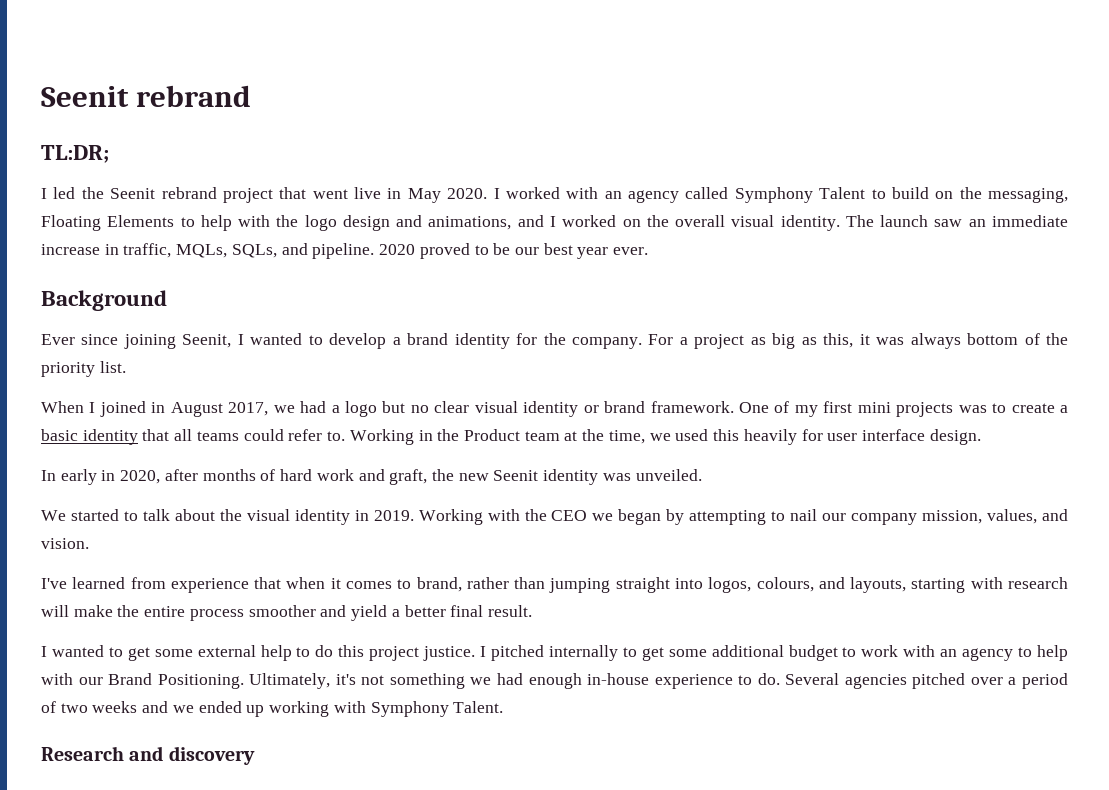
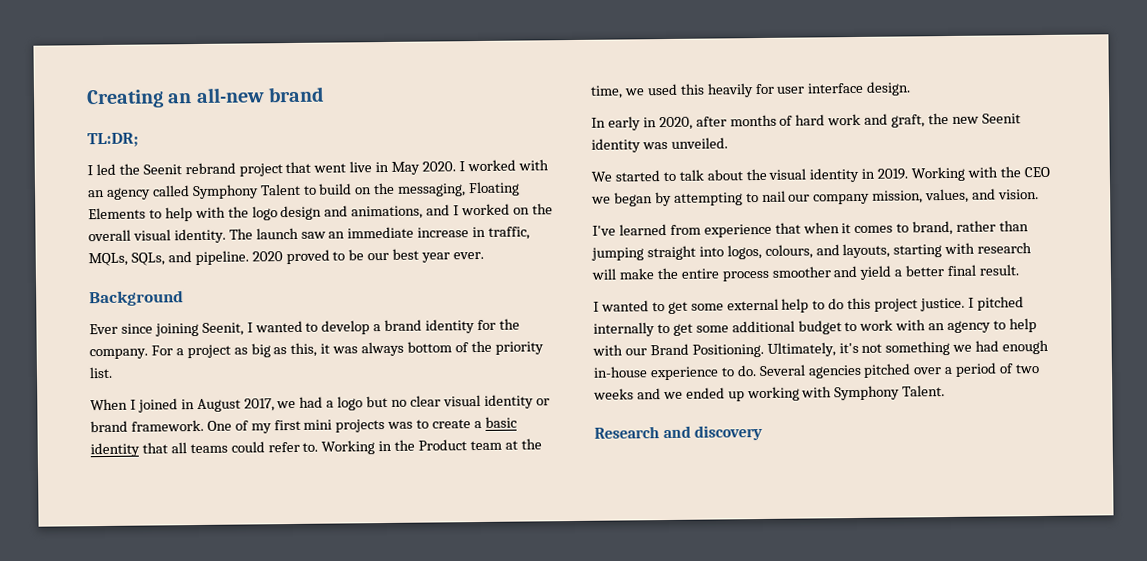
[41,85,252,107] Seenit rebrand -> [86,86,324,109] Creating an all-new brand

